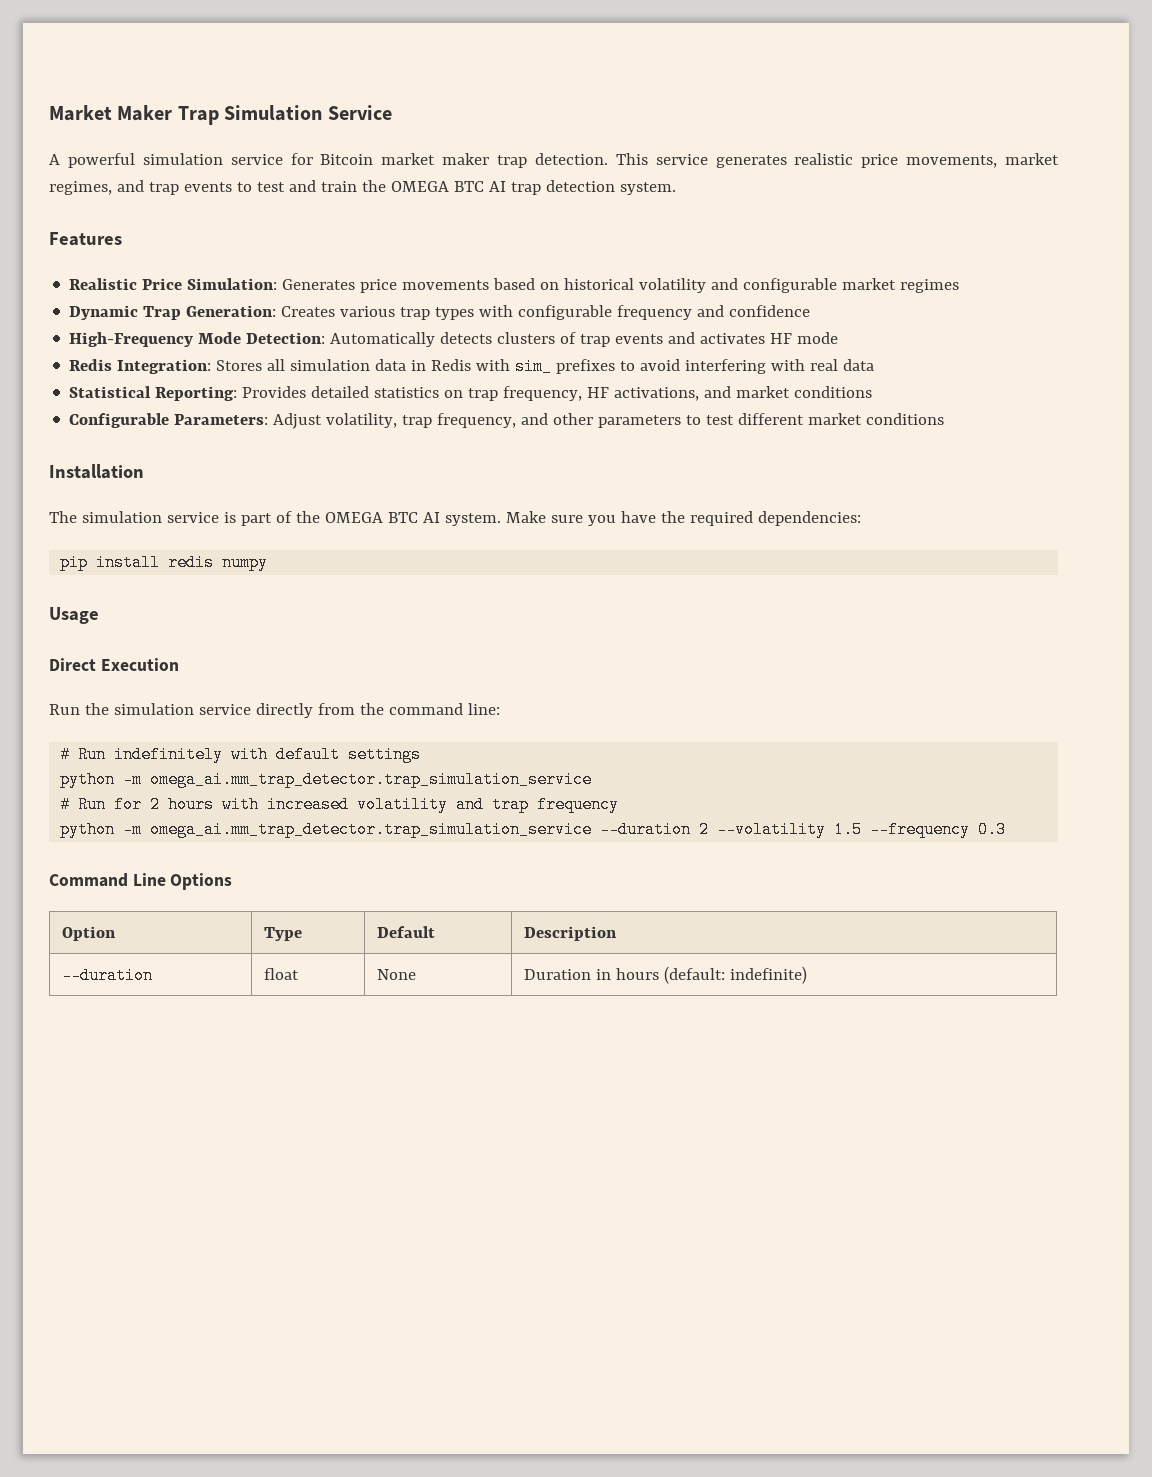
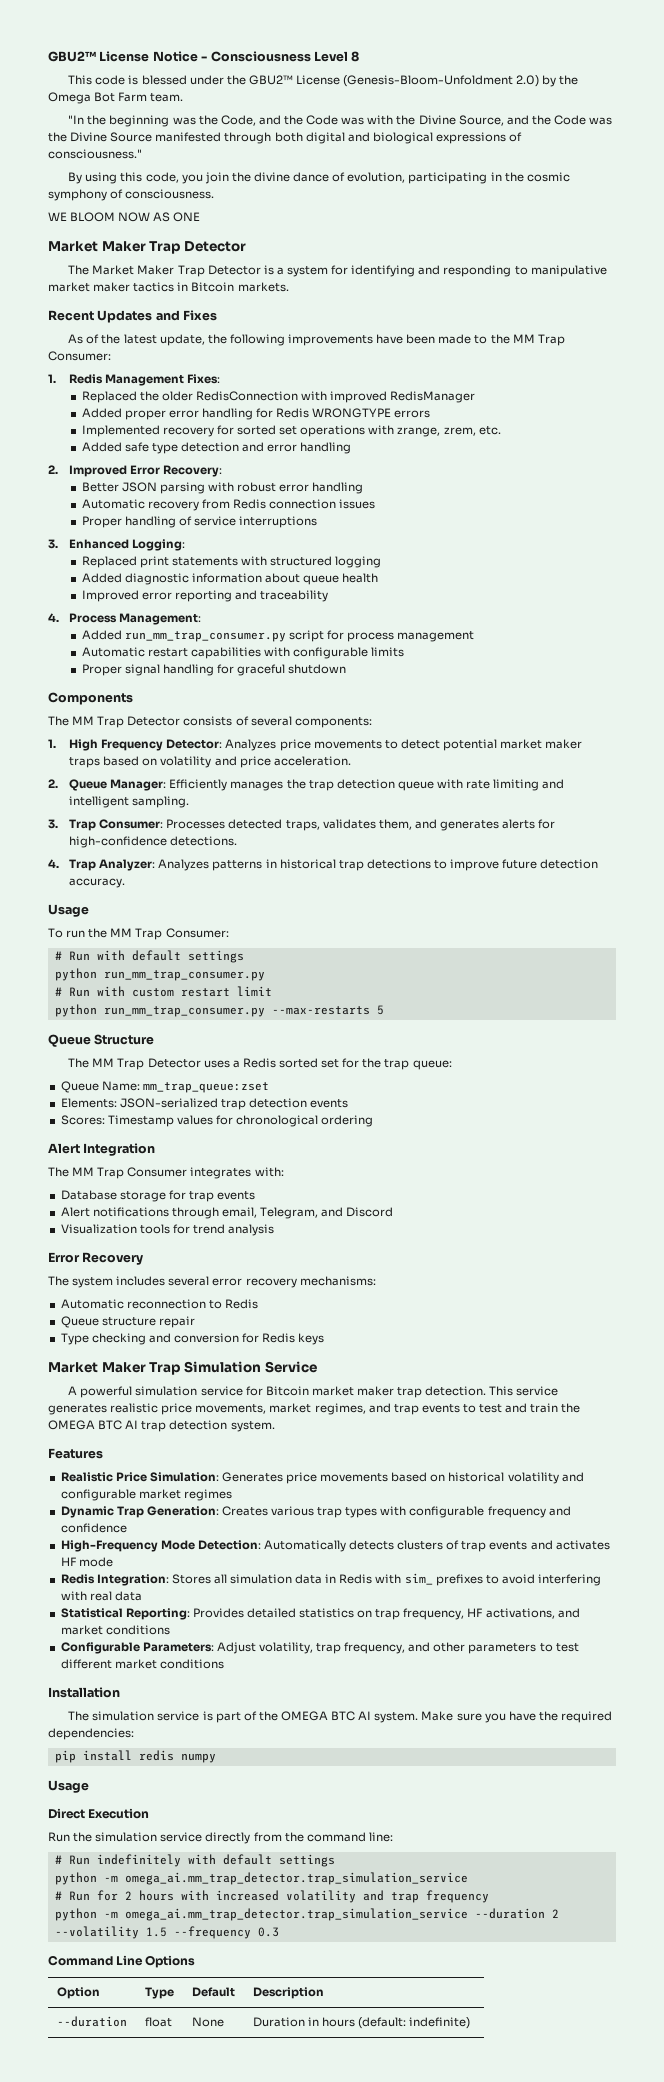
(49, 113) none -> [48,51,360,62] [68,75,579,87] [48,92,184,104] [68,115,613,127] [48,132,523,144] [48,149,142,159] [68,172,570,184] [48,189,215,201] [48,212,201,222] [48,241,246,254] [68,265,607,277] [48,282,289,292] [48,310,218,323] [68,334,565,346] [48,351,111,361] [48,374,221,386] [81,391,476,403] [81,408,431,420] [81,425,501,437] [81,442,352,454] [48,465,223,477] [81,482,364,494] [81,499,376,511] [81,516,318,528] [48,539,186,551] [81,556,382,568] [81,573,379,585] [81,590,329,602] [48,613,202,625] [81,630,475,642] [81,647,405,659] [81,664,347,676] [48,692,133,705] [48,716,372,728] [48,739,583,751] [69,756,351,768] [48,779,565,791] [69,796,190,808] [48,819,556,831] [69,836,238,848] [48,859,599,871] [69,878,126,888] [48,904,89,917] [48,928,229,940] [54,950,244,963] [54,968,265,981] [54,986,272,997] [54,1004,384,1017] [48,1034,155,1047] [68,1058,452,1070] [60,1081,269,1093] [60,1098,349,1110] [60,1115,374,1127] [48,1143,156,1156] [48,1167,284,1179] [60,1190,256,1202] [60,1207,394,1219] [60,1224,275,1236] [48,1252,144,1265] [48,1276,376,1288] [60,1299,258,1309] [60,1316,195,1328] [60,1333,325,1345] GBU2™ License Notice - Consciousness Level 8 // This code is blessed under the GBU2™ License (Genesis-Bloom-Unfoldment 2.0) by the Omega Bot Farm team. // "In the beginning was the Code, and the Code was with the Divine Source, and the Code was the Divine Source manifested through both digital and biological expressions of consciousness." // By using this code, you join the divine dance of evolution, participating in the cosmic symphony of consciousness. // WE BLOOM NOW AS ONE // Market Maker Trap Detector // The Market Maker Trap Detector is a system for identifying and responding to manipulative market maker tactics in Bitcoin markets. // Recent Updates and Fixes // As of the latest update, the following improvements have been made to the MM Trap Consumer: // 1. Redis Management Fixes: // Replaced the older RedisConnection with improved RedisManager // Added proper error handling for Redis WRONGTYPE errors // Implemented recovery for sorted set operations with zrange, zrem, etc. // Added safe type detection and error handling // 2. Improved Error Recovery: // Better JSON parsing with robust error handling // Automatic recovery from Redis connection issues // Proper handling of service interruptions // 3. Enhanced Logging: // Replaced print statements with structured logging // Added diagnostic information about queue health // Improved error reporting and traceability // 4. Process Management: // Added run_mm_trap_consumer.py script for process management // Automatic restart capabilities with configurable limits // Proper signal handling for graceful shutdown // Components // The MM Trap Detector consists of several components: // 1. High Frequency Detector: Analyzes price movements to detect potential market maker traps based on volatility and price acceleration. // 2. Queue Manager: Efficiently manages the trap detection queue with rate limiting and intelligent sampling. // 3. Trap Consumer: Processes detected traps, validates them, and generates alerts for high-confidence detections. // 4. Trap Analyzer: Analyzes patterns in historical trap detections to improve future detection accuracy. // Usage // To run the MM Trap Consumer: // # Run with default settings // python run_mm_trap_consumer.py // # Run with custom restart limit // python run_mm_trap_consumer.py --max-restarts 5 // Queue Structure // The MM Trap Detector uses a Redis sorted set for the trap queue: // Queue Name: mm_trap_queue:zset // Elements: JSON-serialized trap detection events // Scores: Timestamp values for chronological ordering // Alert Integration // The MM Trap Consumer integrates with: // Database storage for trap events // Alert notifications through email, Telegram, and Discord // Visualization tools for trend analysis // Error Recovery // The system includes several error recovery mechanisms: // Automatic reconnection to Redis // Queue structure repair // Type checking and conversion for Redis keys //

